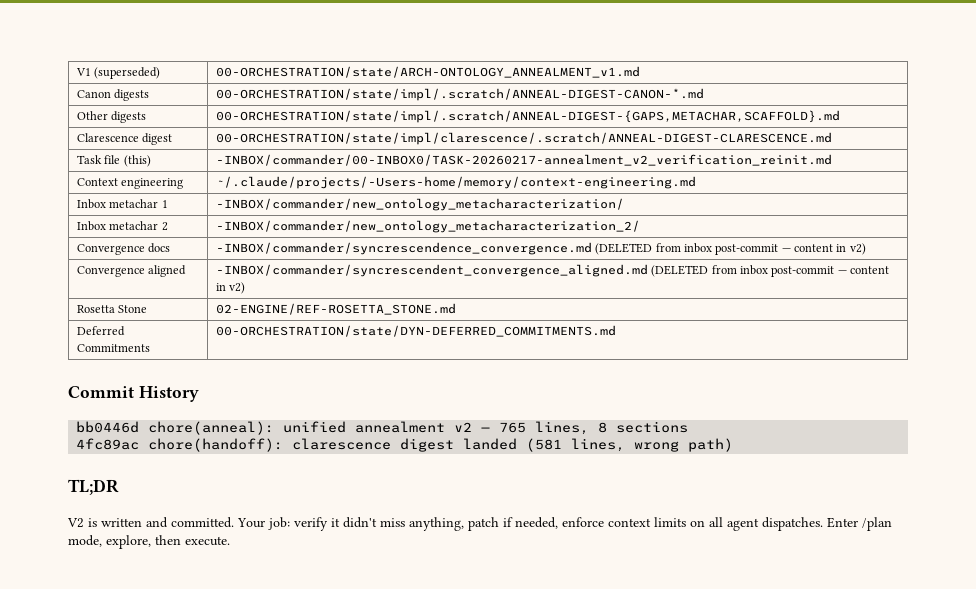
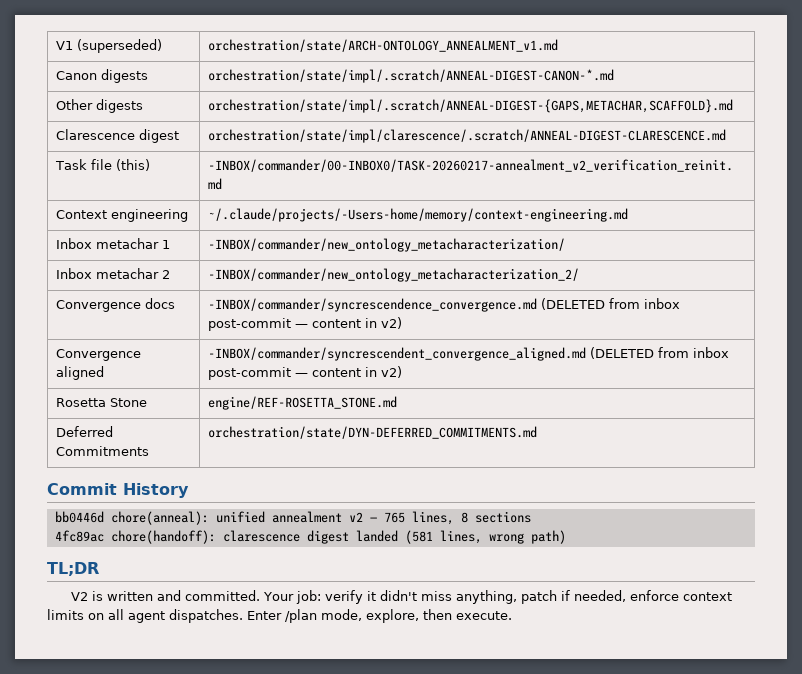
[215,66,640,78] 00-ORCHESTRATION/state/ARCH-ONTOLOGY_ANNEALMENT_v1.md -> [207,39,558,52] orchestration/state/ARCH-ONTOLOGY_ANNEALMENT_v1.md
[215,88,704,101] 00-ORCHESTRATION/state/impl/.scratch/ANNEAL-DIGEST-CANON-*.md -> [207,69,614,83] orchestration/state/impl/.scratch/ANNEAL-DIGEST-CANON-*.md
[215,110,840,123] 00-ORCHESTRATION/state/impl/.scratch/ANNEAL-DIGEST-{GAPS,METACHAR,SCAFFOLD}.md -> [207,99,733,113] orchestration/state/impl/.scratch/ANNEAL-DIGEST-{GAPS,METACHAR,SCAFFOLD}.md
[215,132,832,145] 00-ORCHESTRATION/state/impl/clarescence/.scratch/ANNEAL-DIGEST-CLARESCENCE.md -> [207,129,726,143] orchestration/state/impl/clarescence/.scratch/ANNEAL-DIGEST-CLARESCENCE.md
[215,303,456,315] 02-ENGINE/REF-ROSETTA_STONE.md -> [207,396,397,410] engine/REF-ROSETTA_STONE.md
[215,325,616,337] 00-ORCHESTRATION/state/DYN-DEFERRED_COMMITMENTS.md -> [207,426,537,439] orchestration/state/DYN-DEFERRED_COMMITMENTS.md

